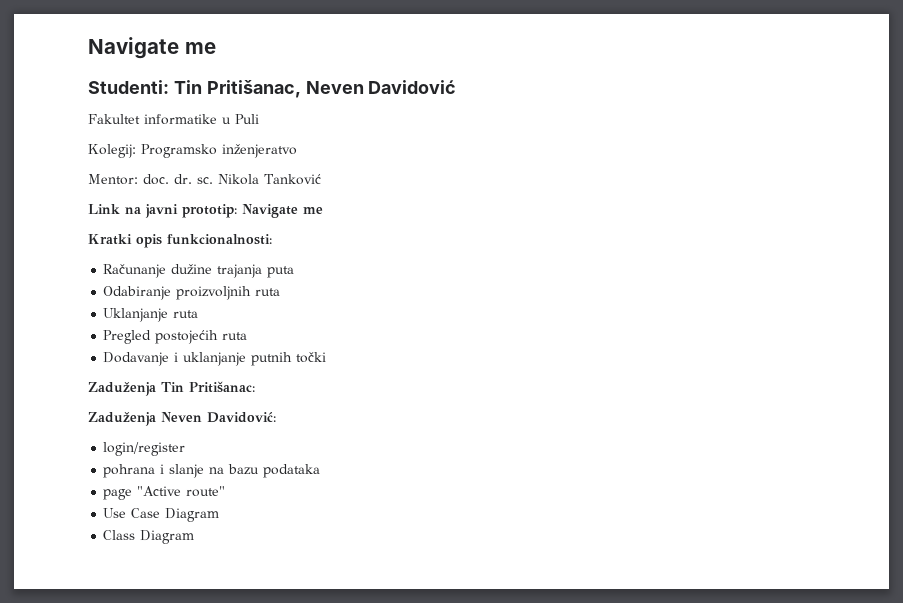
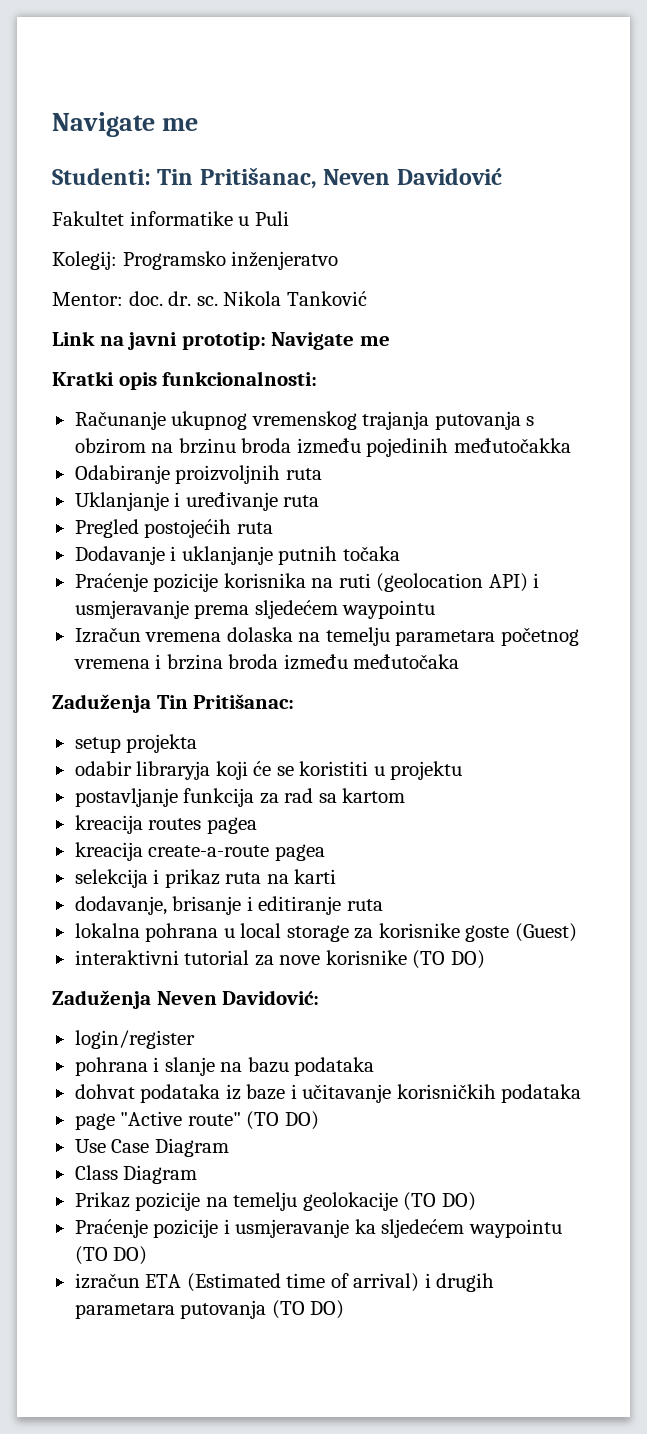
[171,264,295,278] dužine trajanja puta -> [171,411,535,430] [74,438,571,457] ukupnog vremenskog trajanja putovanja s obzirom na brzinu broda između pojedinih međutočakka
(169, 315) none -> [174,492,278,511] i uređivanje
[296,352,327,363] [88,381,255,396] točki // Zaduženja Tin Pritišanac: -> [342,546,400,561] [74,573,540,592] [74,600,436,619] [74,627,579,646] [73,654,460,670] [52,694,295,713] [74,734,198,753] [74,761,463,780] [74,788,406,807] [74,815,257,834] [74,842,325,861] [74,869,337,888] [74,896,383,915] [74,923,577,942] [74,950,485,969] točaka // Praćenje pozicije korisnika na ruti (geolocation API) i usmjeravanje prema sljedećem waypointu // Izračun vremena dolaska na temelju parametara početnog vremena i brzina broda između međutočaka // Zaduženja Tin Pritišanac: // setup projekta // odabir libraryja koji će se koristiti u projektu // postavljanje funkcija za rad sa kartom // kreacija routes pagea // kreacija create-a-route pagea // selekcija i prikaz ruta na karti // dodavanje, brisanje i editiranje ruta // lokalna pohrana u local storage za korisnike goste (Guest) // interaktivni tutorial za nove korisnike (TO DO)
(321, 471) none -> [74,1084,582,1103] // dohvat podataka iz baze i učitavanje korisničkih podataka
(226, 491) none -> [246,1111,319,1130] (TO DO)
(195, 537) none -> [74,1192,476,1211] [74,1219,562,1238] [74,1246,148,1265] [74,1273,495,1292] [74,1300,345,1319] // Prikaz pozicije na temelju geolokacije (TO DO) // Praćenje pozicije i usmjeravanje ka sljedećem waypointu (TO DO) // izračun ETA (Estimated time of arrival) i drugih parametara putovanja (TO DO)

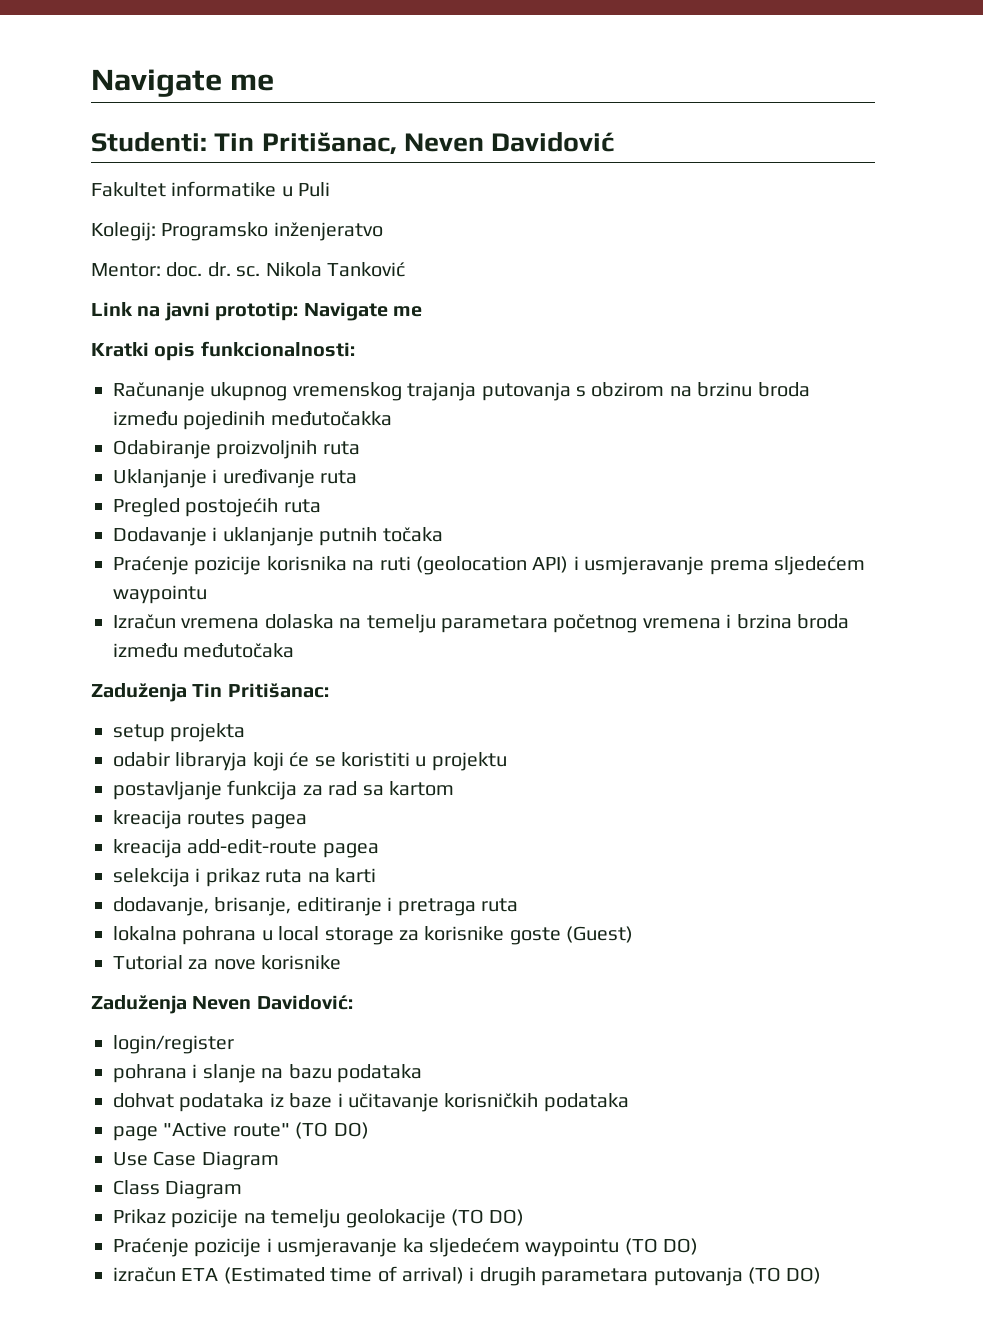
[148,845,270,857] create-a-route -> [187,839,318,854] add-edit-route
[172,896,342,915] brisanje i editiranje -> [214,897,476,916] brisanje, editiranje i pretraga
[74,950,250,965] interaktivni tutorial -> [113,955,183,970] Tutorial
[412,950,485,969] (TO DO) -> (342, 962) none

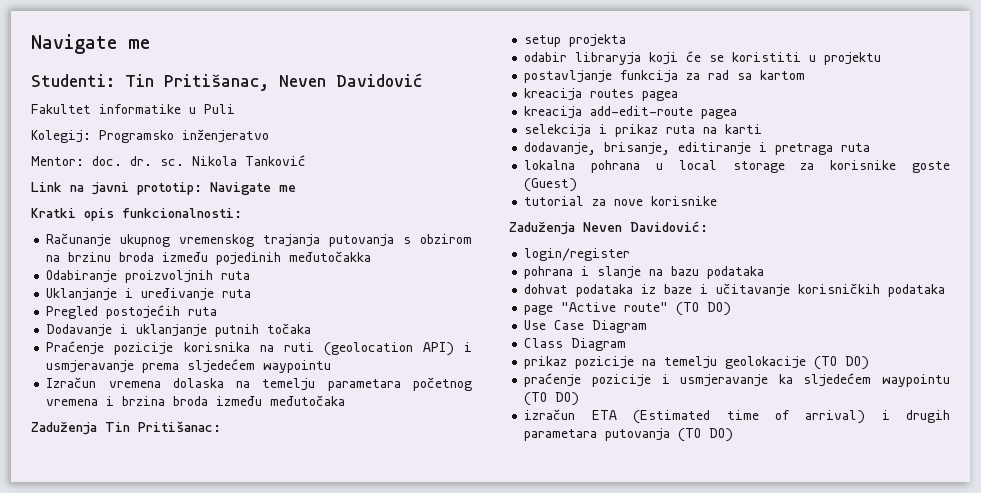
[113,955,183,970] Tutorial -> [524,196,585,206] tutorial
[113,1209,166,1224] Prikaz -> [524,356,568,369] prikaz
[113,1238,189,1257] Praćenje -> [524,373,582,387] praćenje

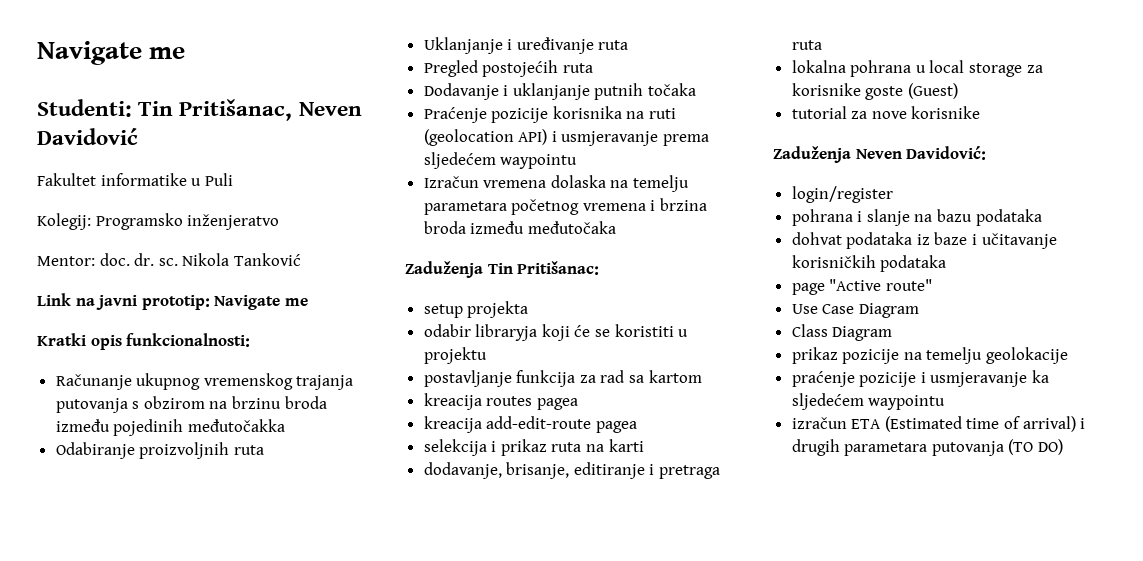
[676,302,732,316] (TO DO) -> (932, 285) none
[814,356,870,370] (TO DO) -> (1069, 355) none
[524,392,580,406] (TO DO) -> (946, 402) none

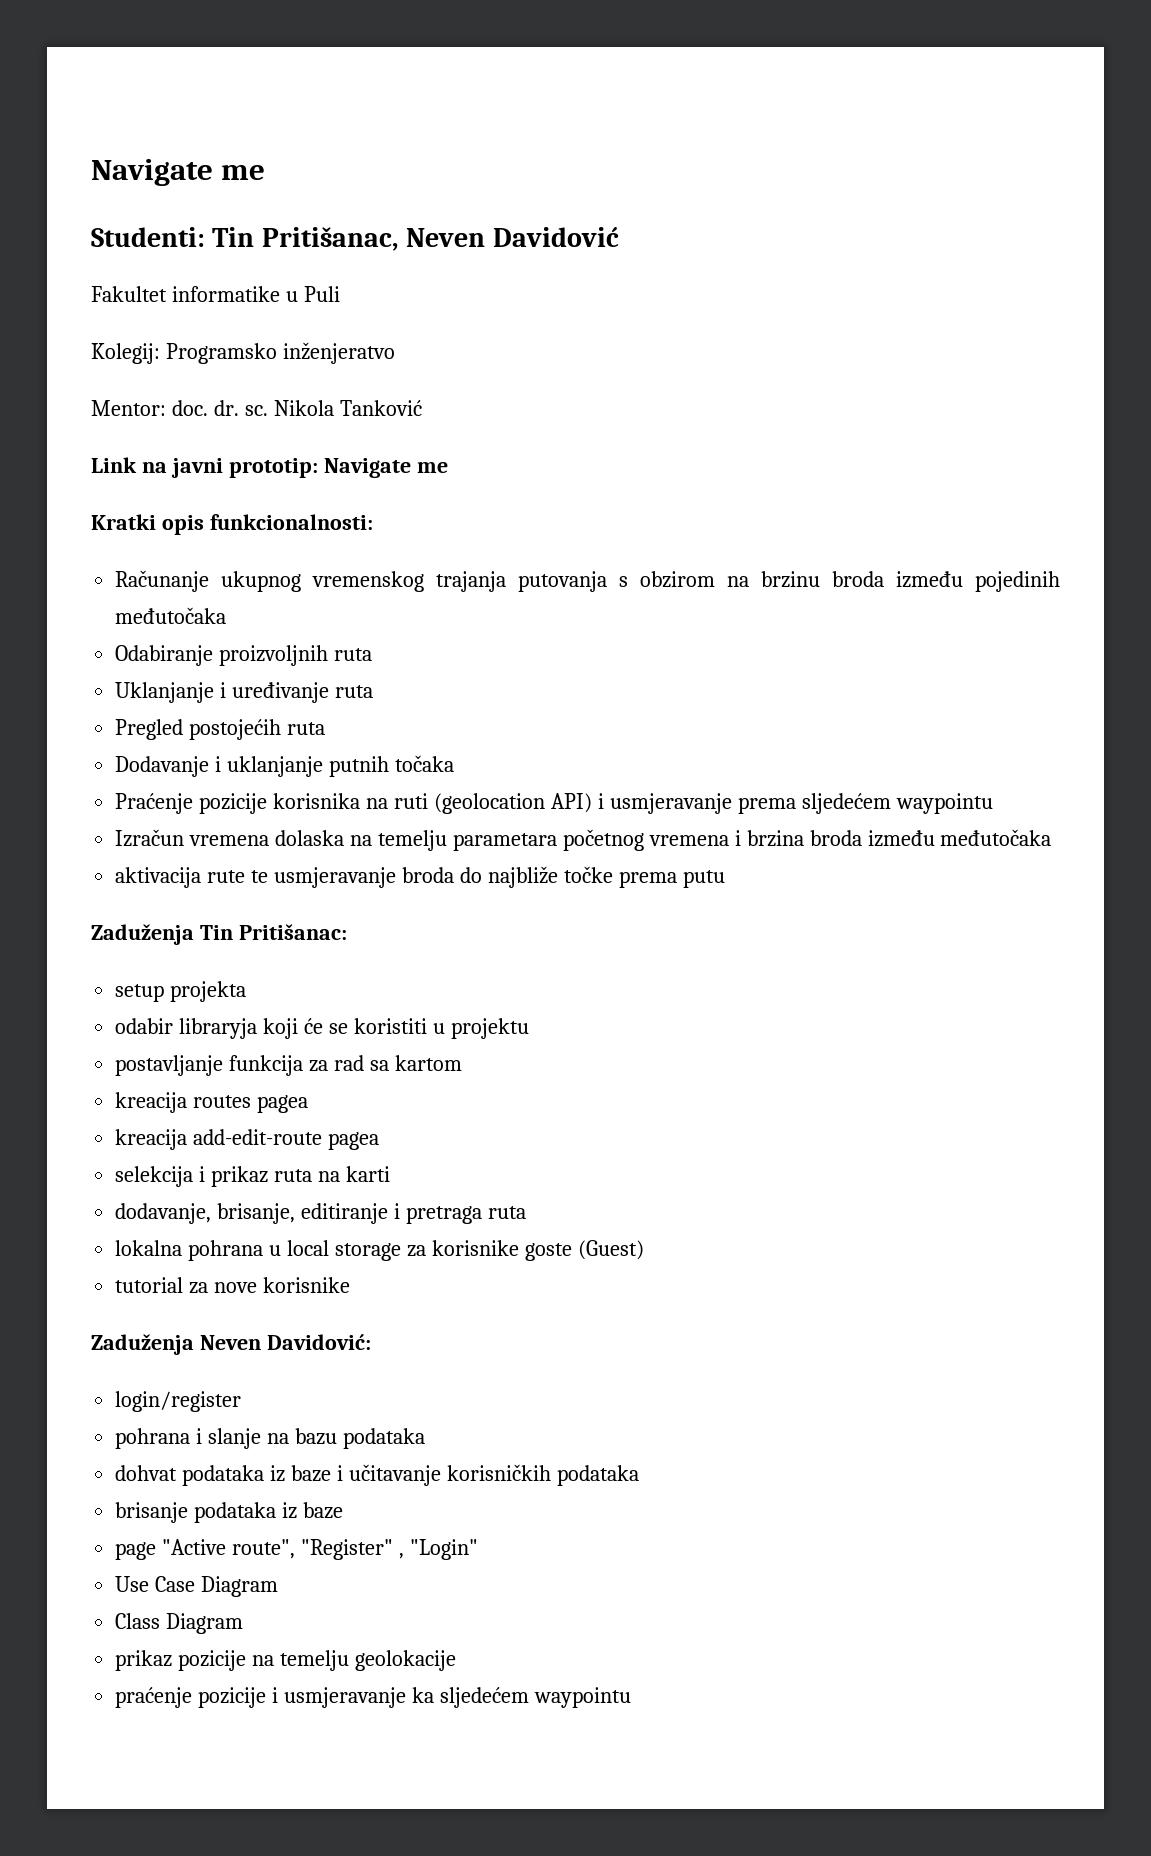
[187,419,285,432] međutočakka -> [115,607,227,624] međutočaka
(616, 227) none -> [115,866,725,888] // aktivacija rute te usmjeravanje broda do najbliže točke prema putu
[791,279,932,295] page "Active route" -> [115,1502,344,1523] [115,1539,478,1560] brisanje podataka iz baze // page "Active route", "Register" , "Login"
[791,416,1086,432] [791,439,1064,456] // izračun ETA (Estimated time of arrival) i drugih parametara putovanja (TO DO) -> (631, 1697) none

